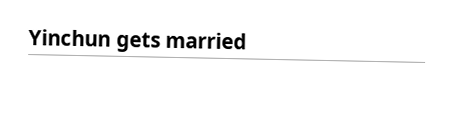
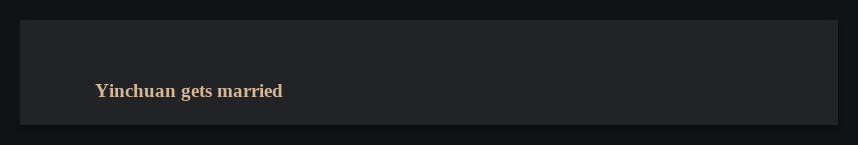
[28,29,111,47] Yinchun -> [95,84,176,97] Yinchuan

